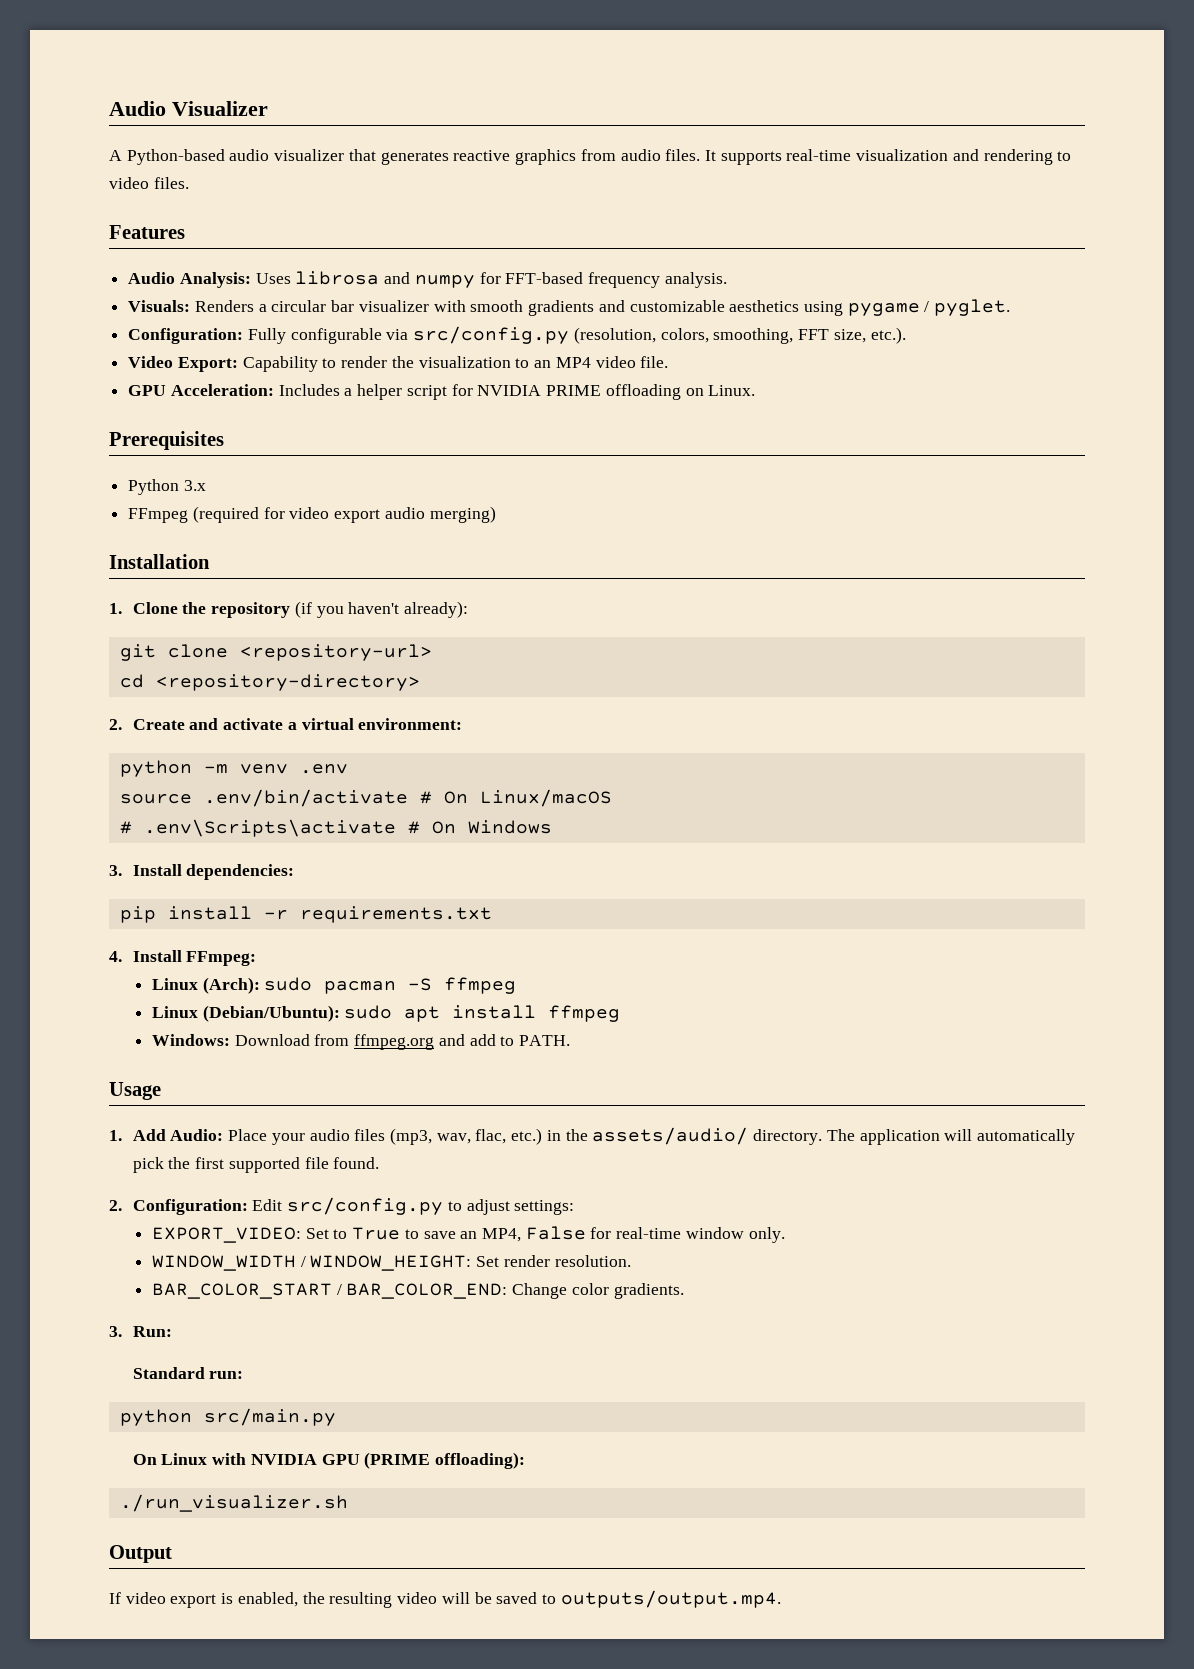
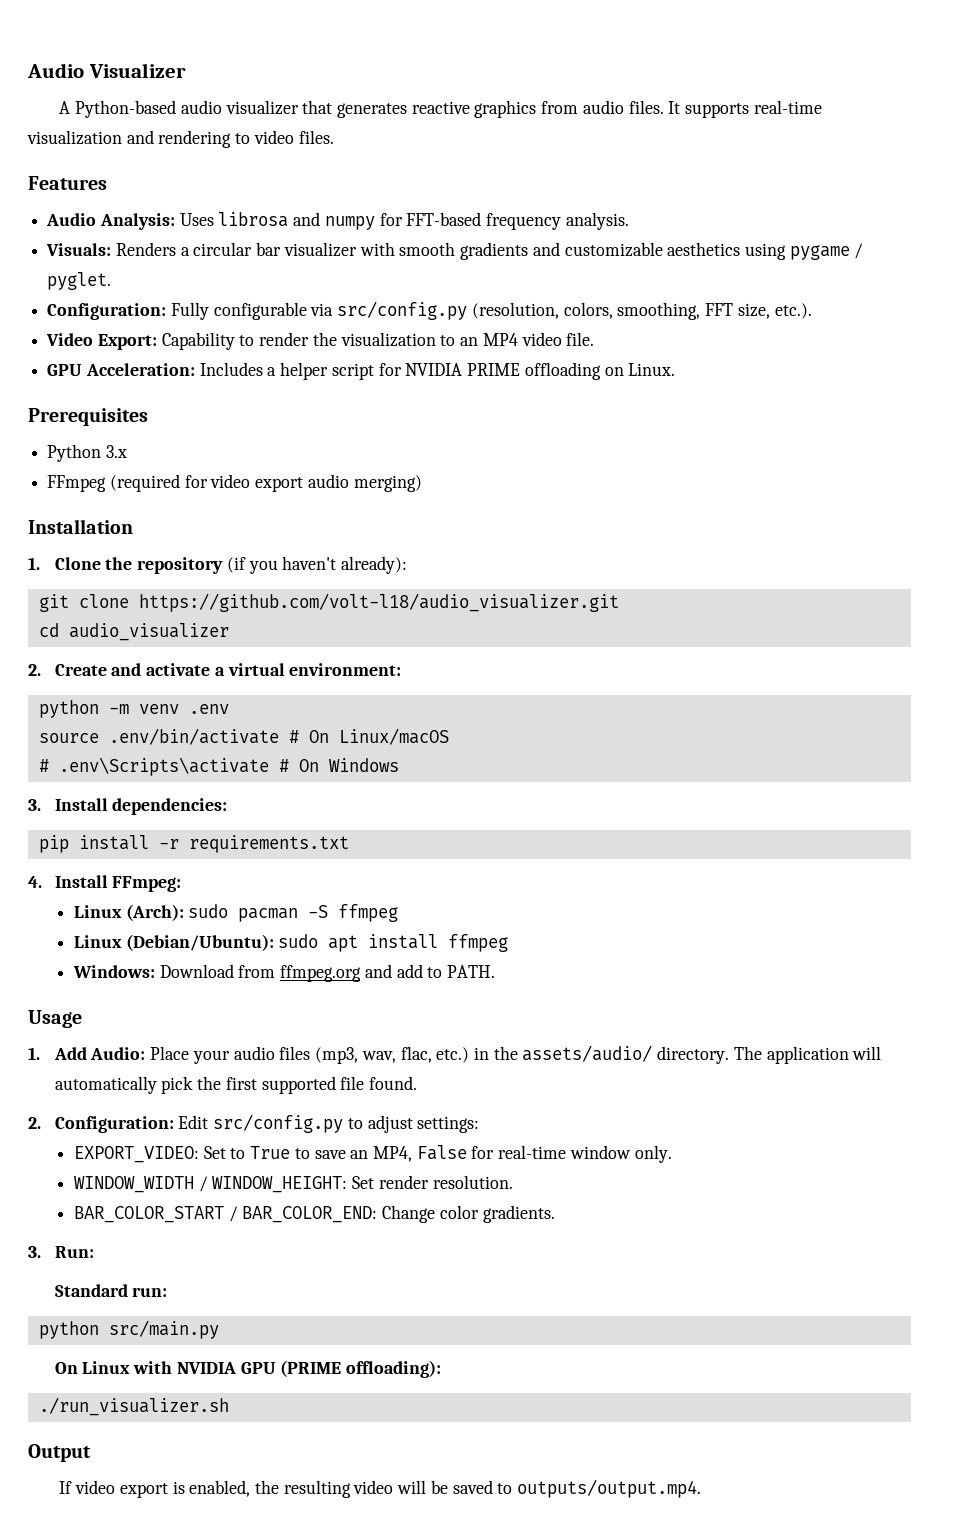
[239,644,432,661] <repository-url> -> [138,593,619,612] https://github.com/volt-l18/audio_visualizer.git
[155,674,420,691] <repository-directory> -> [68,623,229,641] audio_visualizer

